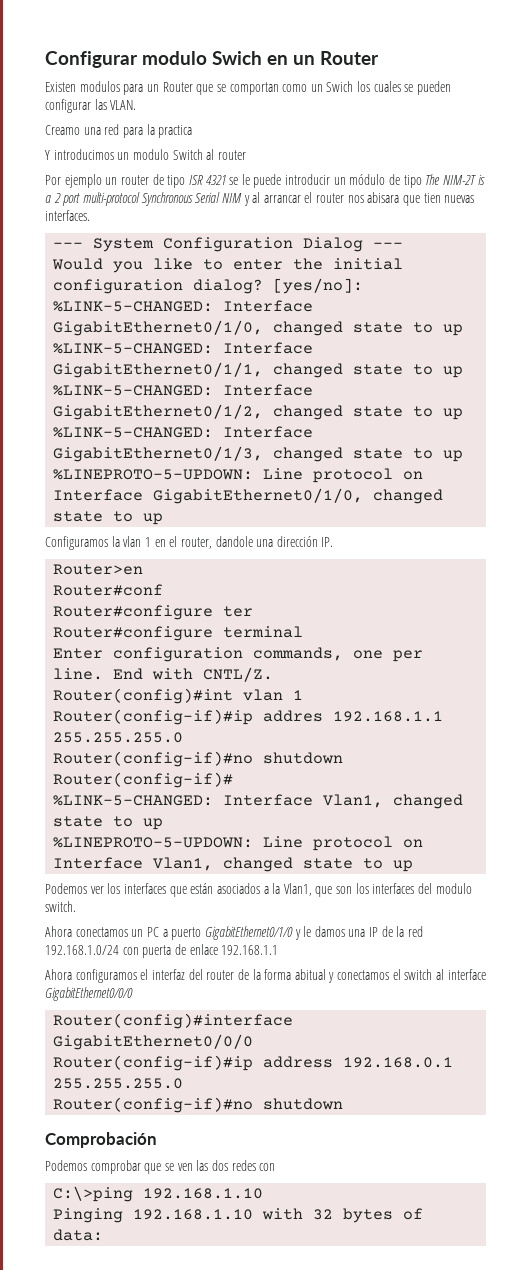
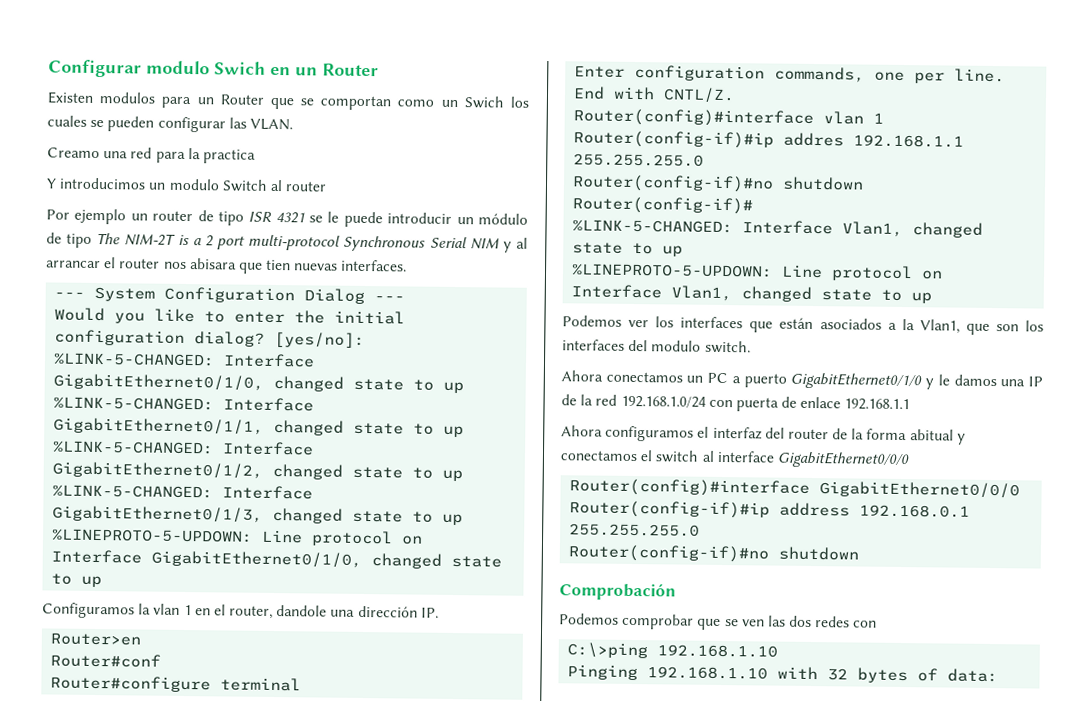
[53,605,254,620] // Router#configure ter -> (162, 660) none
[53,688,234,704] Router(config)#int -> [573,108,815,128] Router(config)#interface

